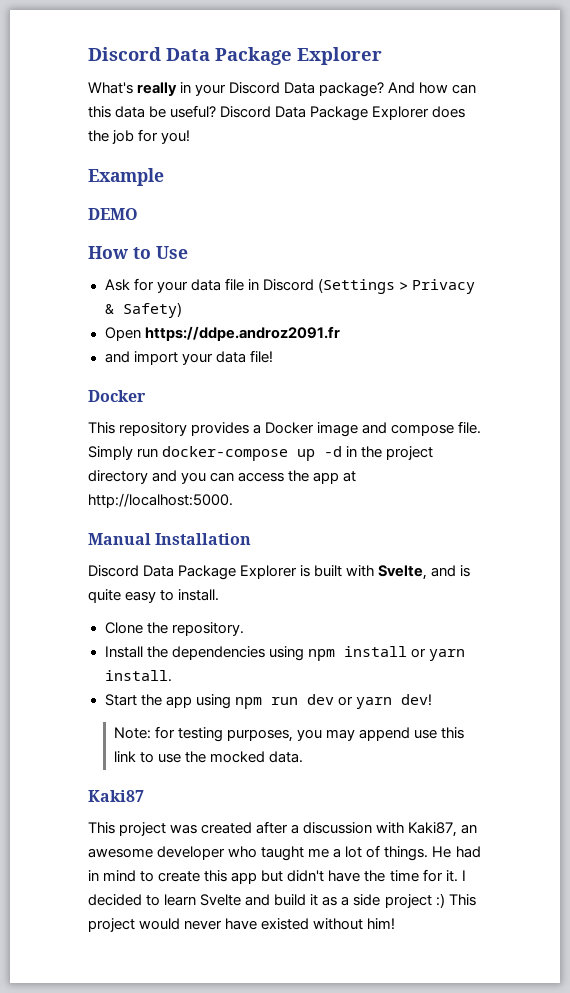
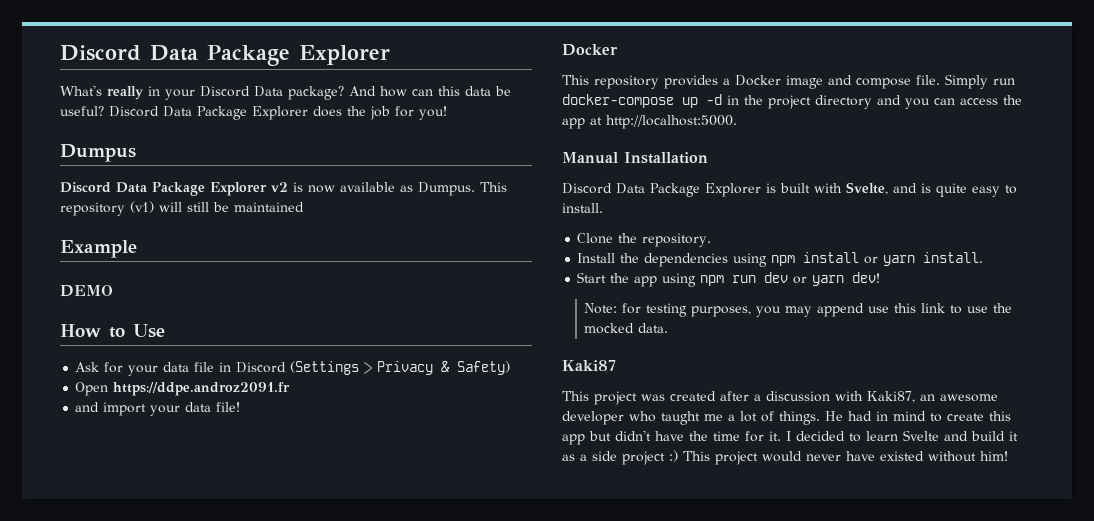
(191, 137) none -> [60,144,136,162] [60,182,507,196] [60,201,304,216] // Dumpus // Discord Data Package Explorer v2 is now available as Dumpus. This repository (v1) will still be maintained

